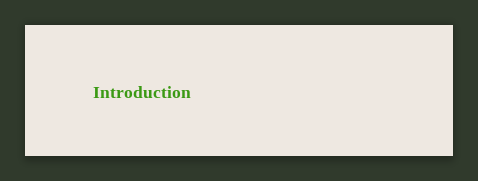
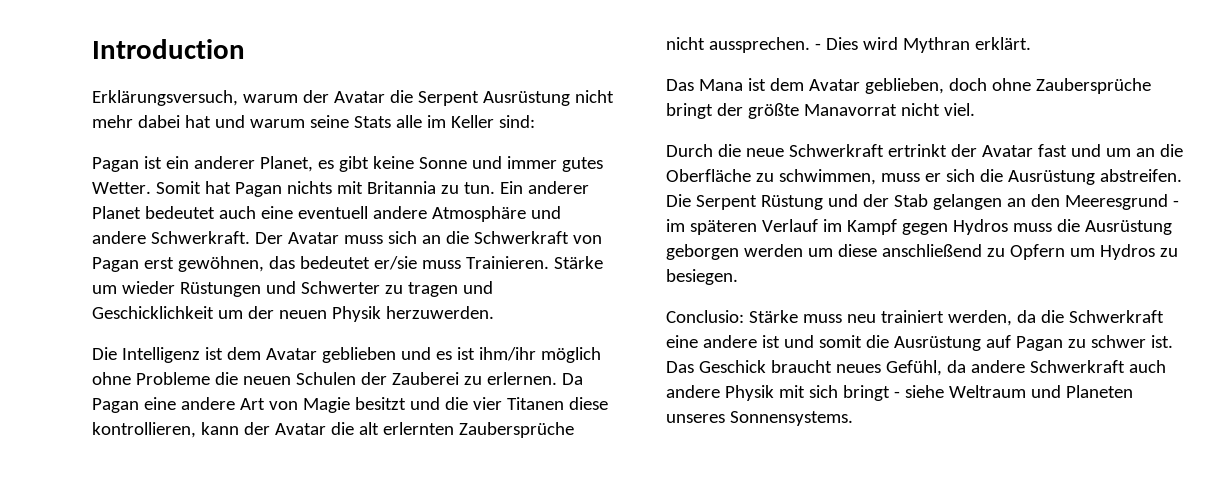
(191, 92) none -> [92,90,614,106] [92,115,535,128] [92,156,603,172] [92,181,589,197] [92,206,561,222] [92,231,602,244] [92,256,603,272] [92,281,493,297] [92,306,494,322] [92,347,601,363] [92,372,583,385] [92,397,608,413] [92,422,574,438] [666,37,1031,53] [666,78,1151,94] [666,103,975,119] [666,144,1183,157] [666,169,1182,185] [666,194,1179,210] [666,219,1172,235] [666,244,1178,260] [666,269,738,285] [666,310,1164,326] [666,335,1173,351] [666,360,1166,376] [666,385,1133,401] [666,411,853,426] // Erklärungsversuch, warum der Avatar die Serpent Ausrüstung nicht mehr dabei hat und warum seine Stats alle im Keller sind: // Pagan ist ein anderer Planet, es gibt keine Sonne und immer gutes Wetter. Somit hat Pagan nichts mit Britannia zu tun. Ein anderer Planet bedeutet auch eine eventuell andere Atmosphäre und andere Schwerkraft. Der Avatar muss sich an die Schwerkraft von Pagan erst gewöhnen, das bedeutet er/sie muss Trainieren. Stärke um wieder Rüstungen und Schwerter zu tragen und Geschicklichkeit um der neuen Physik herzuwerden. // Die Intelligenz ist dem Avatar geblieben und es ist ihm/ihr möglich ohne Probleme die neuen Schulen der Zauberei zu erlernen. Da Pagan eine andere Art von Magie besitzt und die vier Titanen diese kontrollieren, kann der Avatar die alt erlernten Zaubersprüche nicht aussprechen. - Dies wird Mythran erklärt. // Das Mana ist dem Avatar geblieben, doch ohne Zaubersprüche bringt der größte Manavorrat nicht viel. // Durch die neue Schwerkraft ertrinkt der Avatar fast und um an die Oberfläche zu schwimmen, muss er sich die Ausrüstung abstreifen. Die Serpent Rüstung und der Stab gelangen an den Meeresgrund - im späteren Verlauf im Kampf gegen Hydros muss die Ausrüstung geborgen werden um diese anschließend zu Opfern um Hydros zu besiegen. // Conclusio: Stärke muss neu trainiert werden, da die Schwerkraft eine andere ist und somit die Ausrüstung auf Pagan zu schwer ist. Das Geschick braucht neues Gefühl, da andere Schwerkraft auch andere Physik mit sich bringt - siehe Weltraum und Planeten unseres Sonnensystems.

